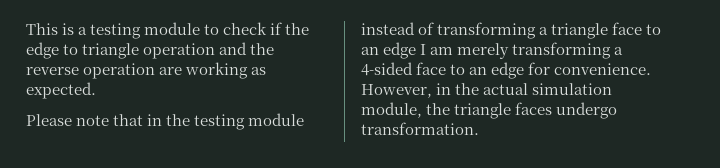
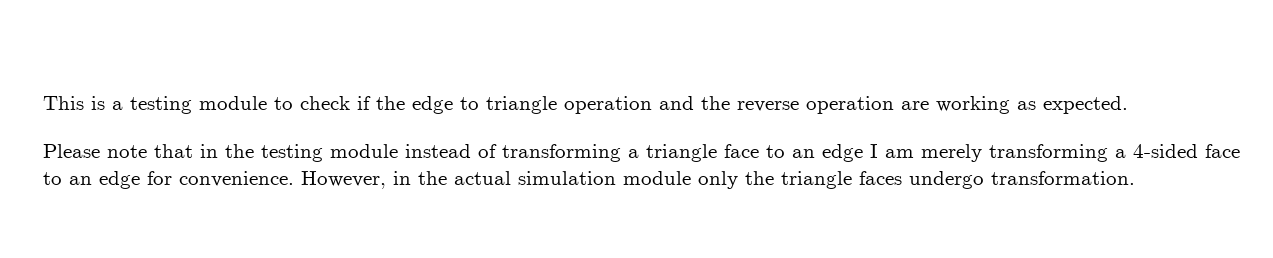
[361,102,422,118] module, -> [623,171,738,189] module only

